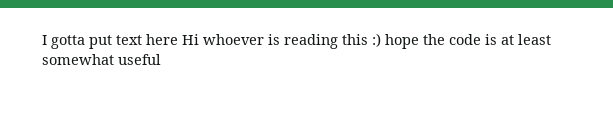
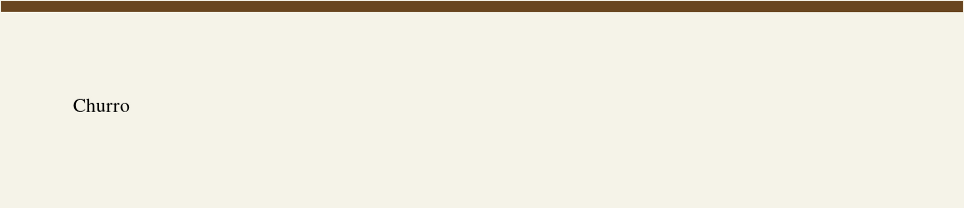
[42,33,551,49] [42,54,161,65] I gotta put text here Hi whoever is reading this :) hope the code is at least somewhat useful -> [72,97,131,112] Churro

